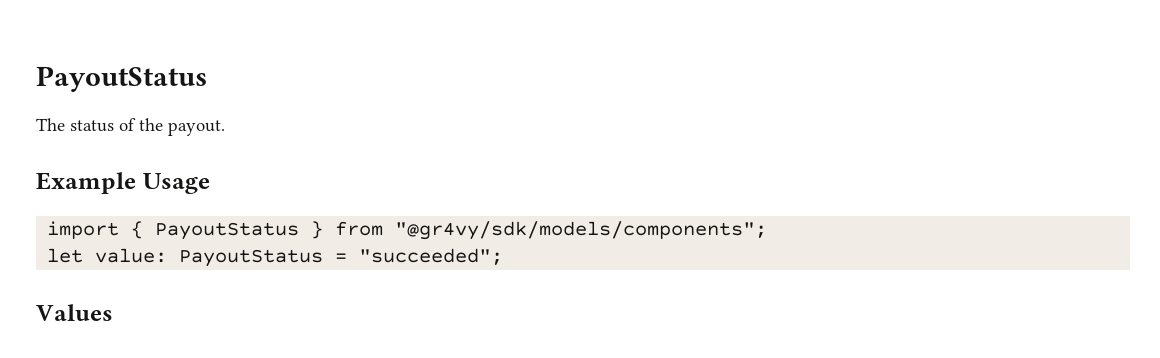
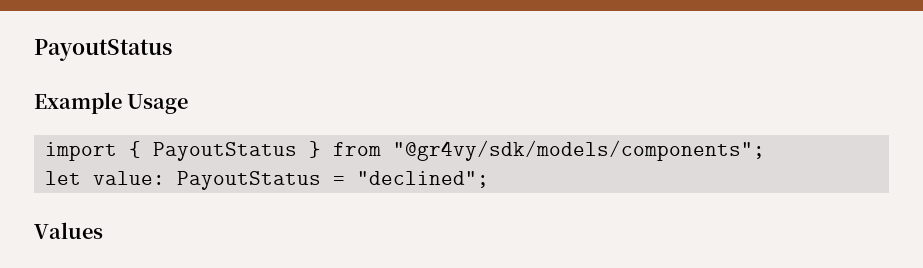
[36,66,207,92] [36,118,225,136] PayoutStatus // The status of the payout. -> [34,39,172,61] PayoutStatus
[359,248,504,265] "succeeded"; -> [356,171,489,188] "declined";

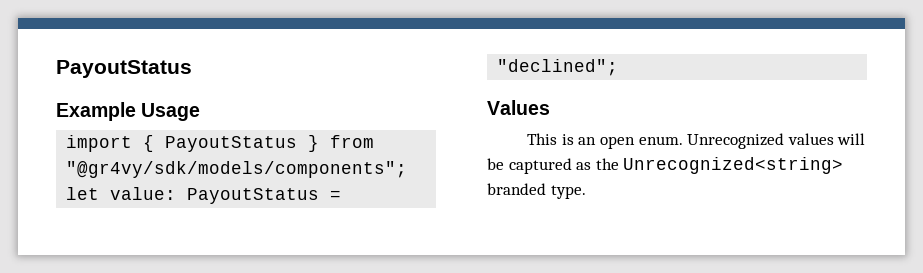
(103, 230) none -> [527,133,866,149] [487,157,844,174] [487,183,586,199] // This is an open enum. Unrecognized values will be captured as the Unrecognized<string> branded type.

